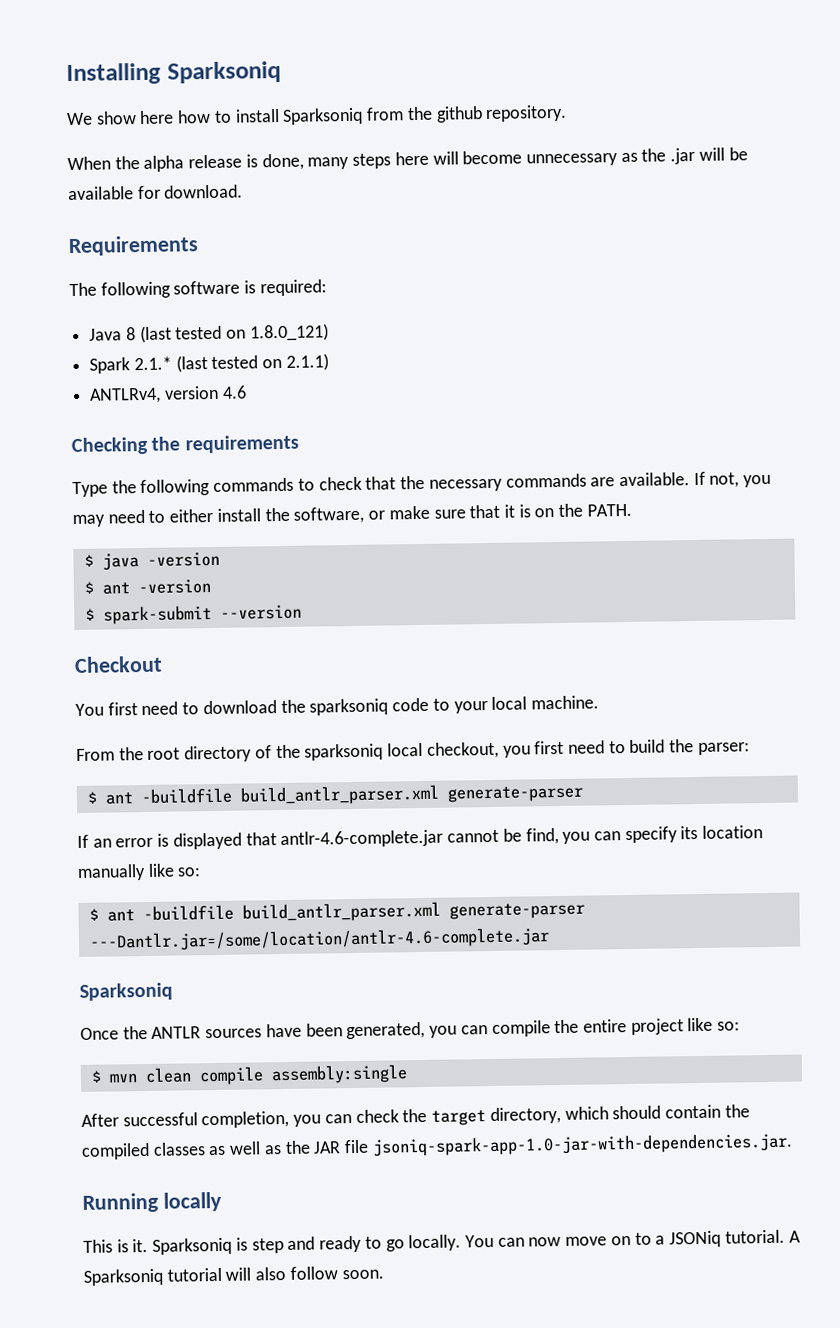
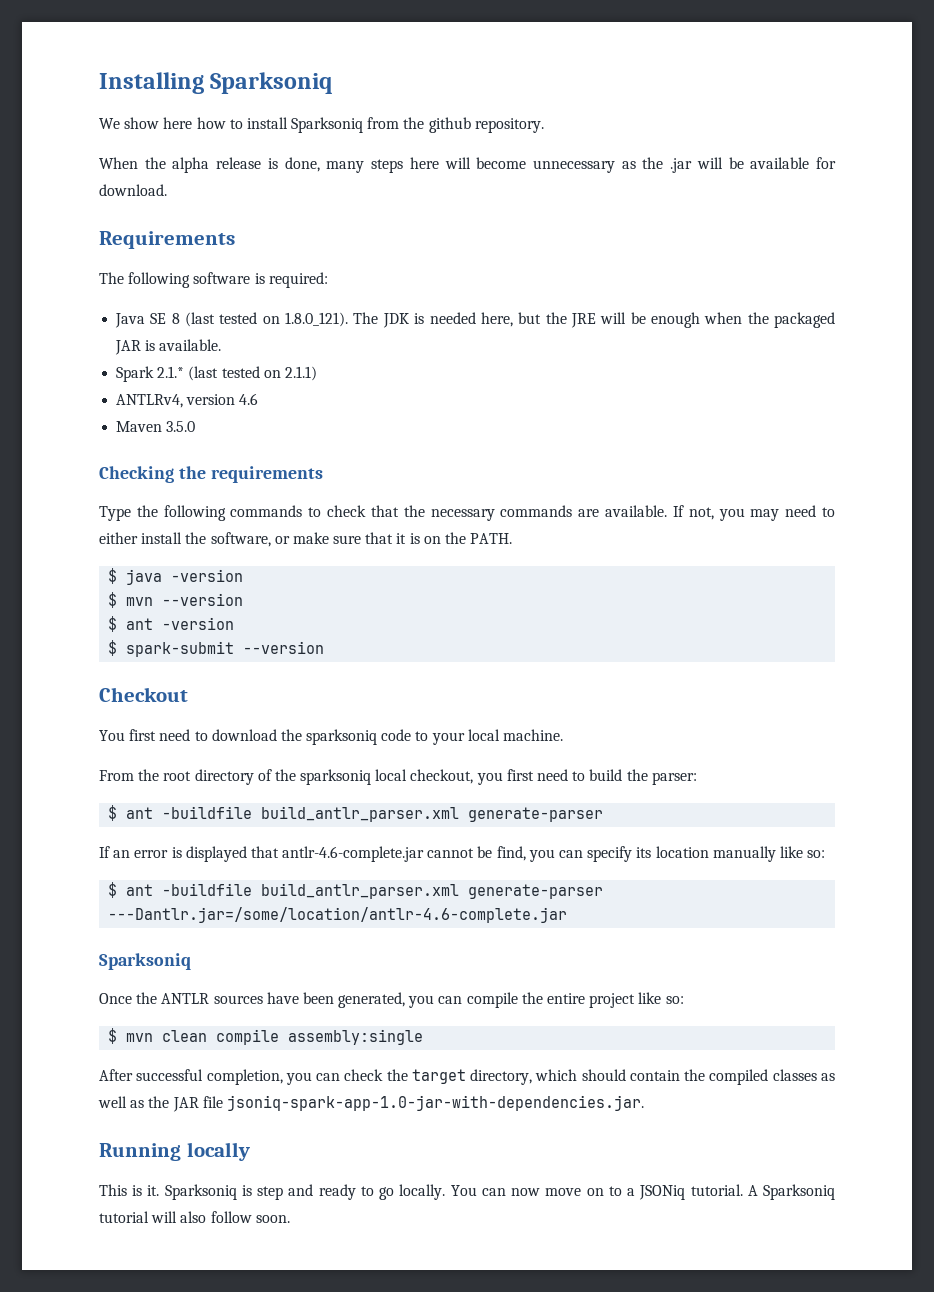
(123, 334) none -> [150,313,167,324] SE
[249,323,329,342] 1.8.0_121) -> [285,312,835,328] [115,339,222,355] 1.8.0_121). The JDK is needed here, but the JRE will be enough when the packaged JAR is available.
(247, 392) none -> [116,421,196,432] // Maven 3.5.0
(220, 559) none -> [108,592,244,608] // $ mvn --version

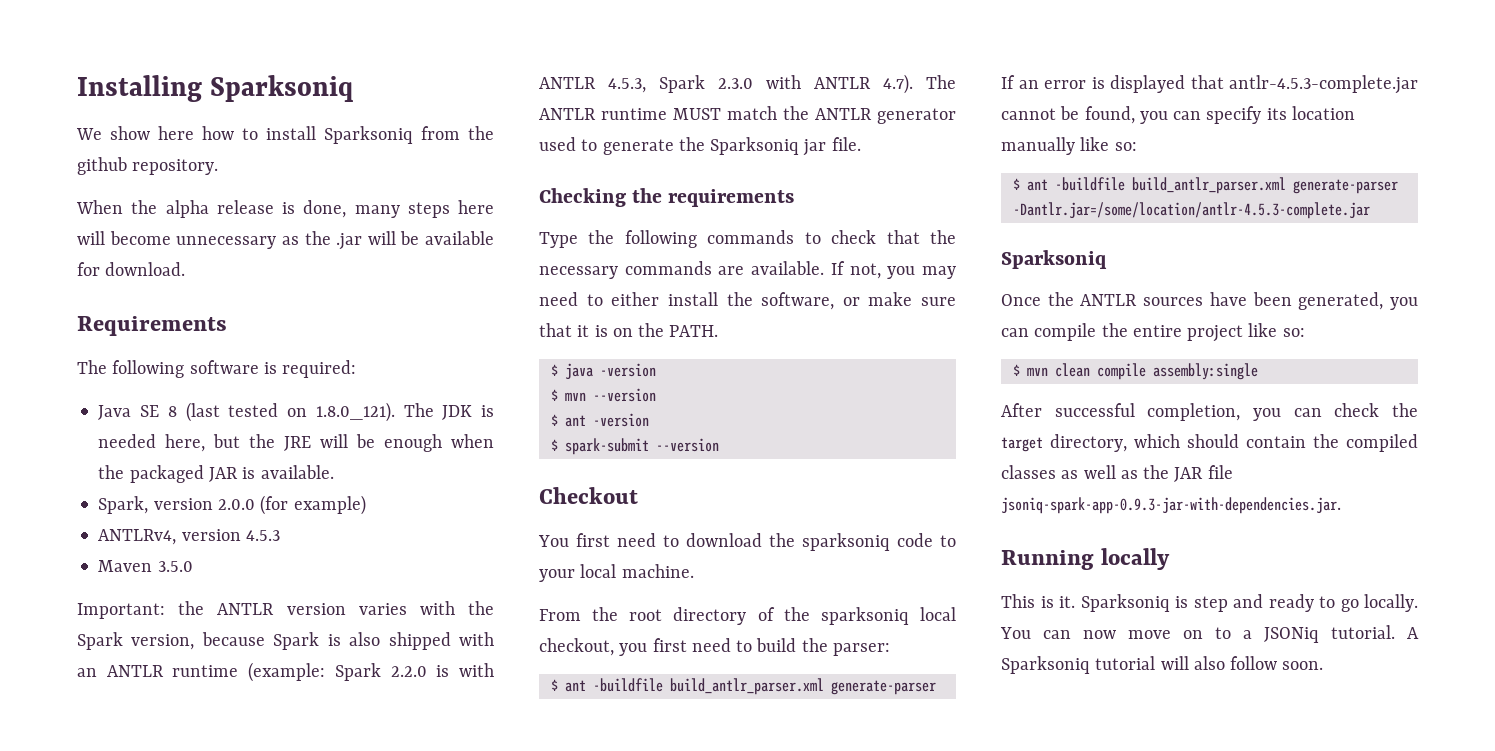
[116,366,317,382] Spark 2.1.* (last tested on 2.1.1) -> [98,495,366,515] Spark, version 2.0.0 (for example)
[239,393,259,405] 4.6 -> [245,530,280,541] 4.5.3
(196, 426) none -> [77,601,495,619] [77,632,494,650] [77,662,494,682] [539,74,956,94] [539,106,956,124] [539,137,861,156] // Important: the ANTLR version varies with the Spark version, because Spark is also shipped with an ANTLR runtime (example: Spark 2.2.0 is with ANTLR 4.5.3, Spark 2.3.0 with ANTLR 4.7). The ANTLR runtime MUST match the ANTLR generator used to generate the Sparksoniq jar file.
[282,846,425,862] antlr-4.6-complete.jar -> [1229,75,1418,94] antlr-4.5.3-complete.jar
[496,846,526,861] find, -> [1084,106,1135,124] found,
[108,907,568,923] ---Dantlr.jar=/some/location/antlr-4.6-complete.jar -> [1012,202,1370,219] -Dantlr.jar=/some/location/antlr-4.5.3-complete.jar
[226,1095,644,1111] jsoniq-spark-app-1.0-jar-with-dependencies.jar. -> [1001,497,1341,514] jsoniq-spark-app-0.9.3-jar-with-dependencies.jar.

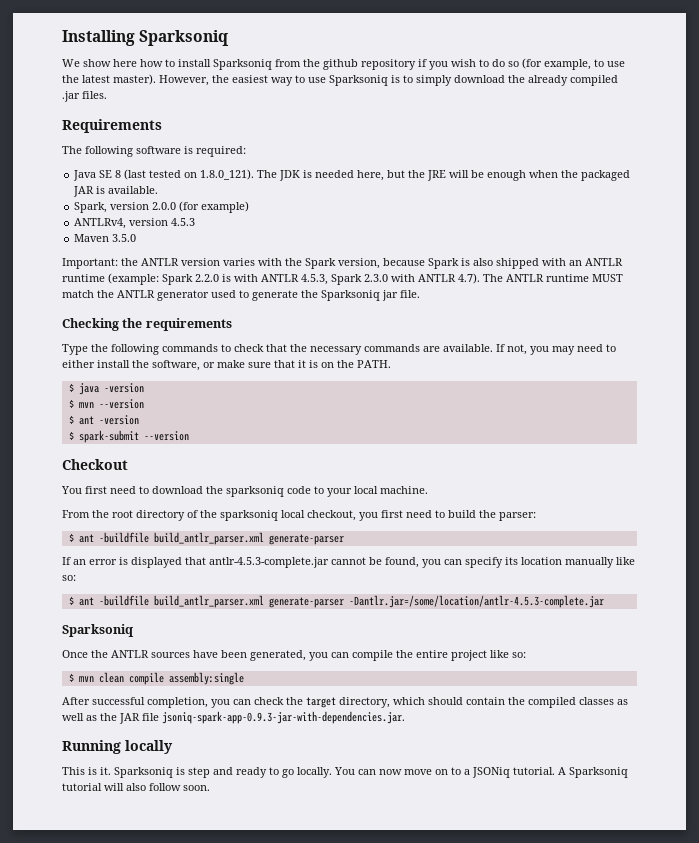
[132,159,219,175] [76,200,494,218] [77,231,494,250] [77,262,186,276] repository. // When the alpha release is done, many steps here will become unnecessary as the .jar will be available for download. -> [361,58,625,70] [62,74,618,86] [62,91,107,102] repository if you wish to do so (for example, to use the latest master). However, the easiest way to use Sparksoniq is to simply download the already compiled .jar files.

